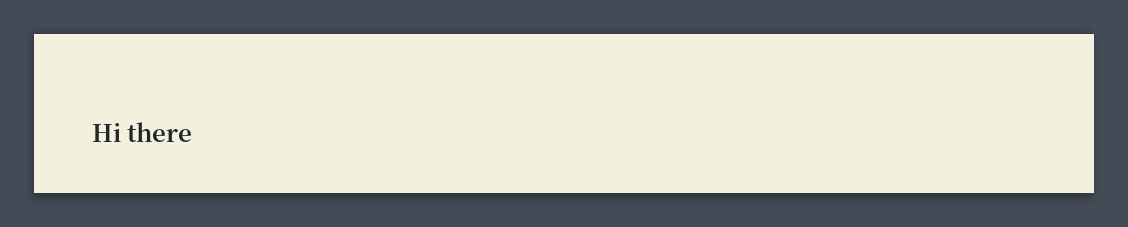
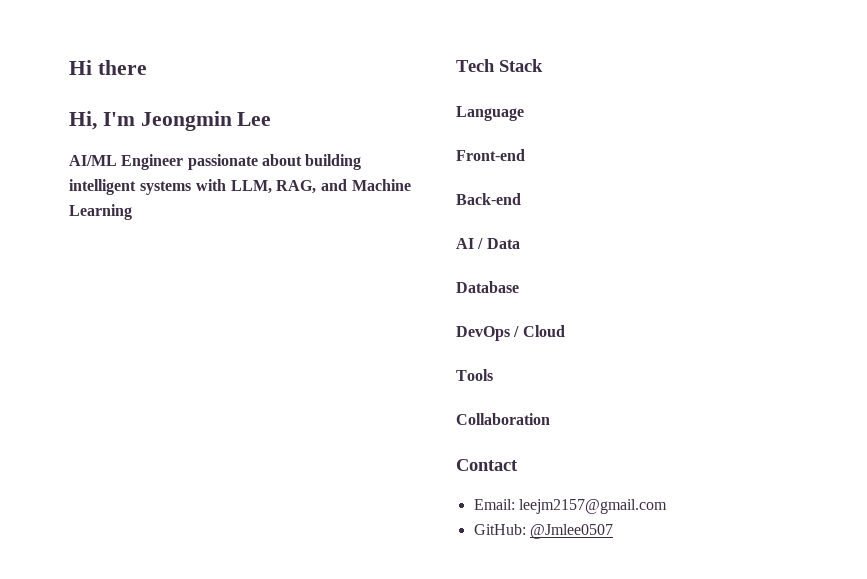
(193, 132) none -> [69,111,272,131] [69,154,362,170] [69,179,411,195] [69,204,132,220] [456,59,543,72] [456,106,524,121] [456,149,525,161] [456,193,521,205] [456,238,520,249] [456,281,519,293] [456,325,565,341] [456,369,493,381] [456,413,550,425] [456,459,518,471] [473,499,667,514] [473,524,613,539] // Hi, I'm Jeongmin Lee // AI/ML Engineer passionate about building intelligent systems with LLM, RAG, and Machine Learning // Tech Stack // Language // Front-end // Back-end // AI / Data // Database // DevOps / Cloud // Tools // Collaboration // Contact // Email: leejm2157@gmail.com // GitHub: @Jmlee0507

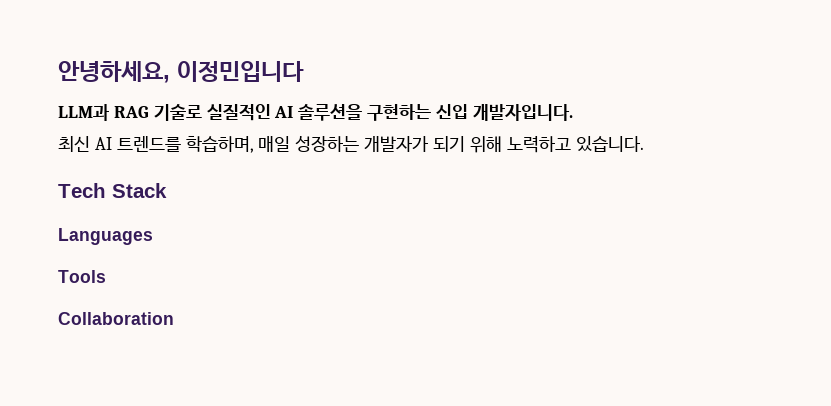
[69,60,147,75] [69,111,272,131] [69,154,362,170] [69,179,411,195] [69,204,132,220] [456,59,543,72] [456,106,524,121] [456,149,525,161] [456,193,521,205] [456,238,520,249] [456,281,519,293] [456,325,565,341] [456,369,493,381] [456,413,550,425] [456,459,518,471] [473,499,667,514] [473,524,613,539] Hi there // Hi, I'm Jeongmin Lee // AI/ML Engineer passionate about building intelligent systems with LLM, RAG, and Machine Learning // Tech Stack // Language // Front-end // Back-end // AI / Data // Database // DevOps / Cloud // Tools // Collaboration // Contact // Email: leejm2157@gmail.com // GitHub: @Jmlee0507 -> [58,61,304,83] [58,104,573,121] [58,136,644,153] [58,183,167,198] [58,228,153,245] [58,270,106,283] [58,312,174,325] 안녕하세요, 이정민입니다 // LLM과 RAG 기술로 실질적인 AI 솔루션을 구현하는 신입 개발자입니다. // 최신 AI 트렌드를 학습하며, 매일 성장하는 개발자가 되기 위해 노력하고 있습니다. // Tech Stack // Languages // Tools // Collaboration

